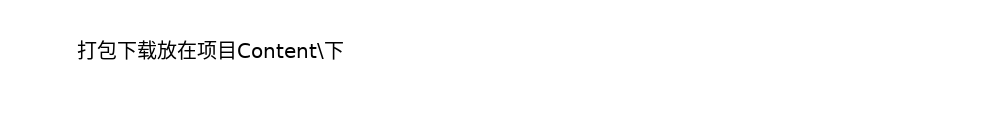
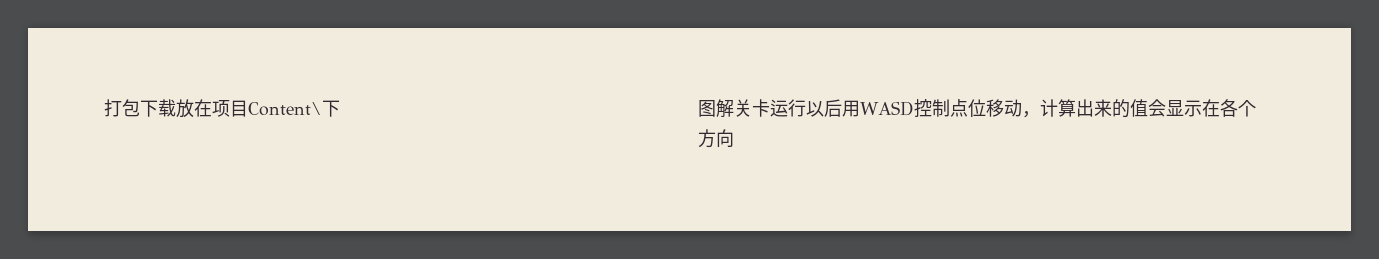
(344, 51) none -> [698,99,1256,118] [698,129,734,148] // 图解关卡运行以后用WASD控制点位移动，计算出来的值会显示在各个方向

